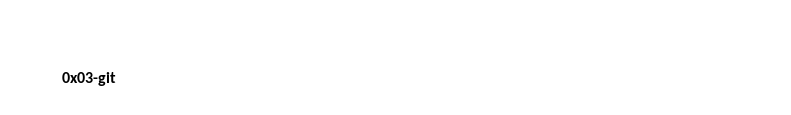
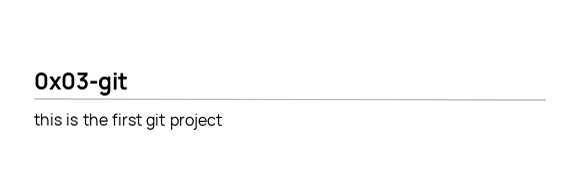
(116, 79) none -> [33,113,222,130] // this is the first git project

